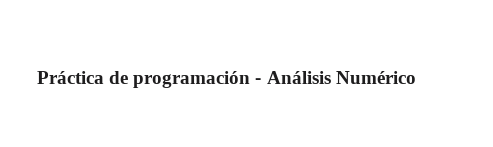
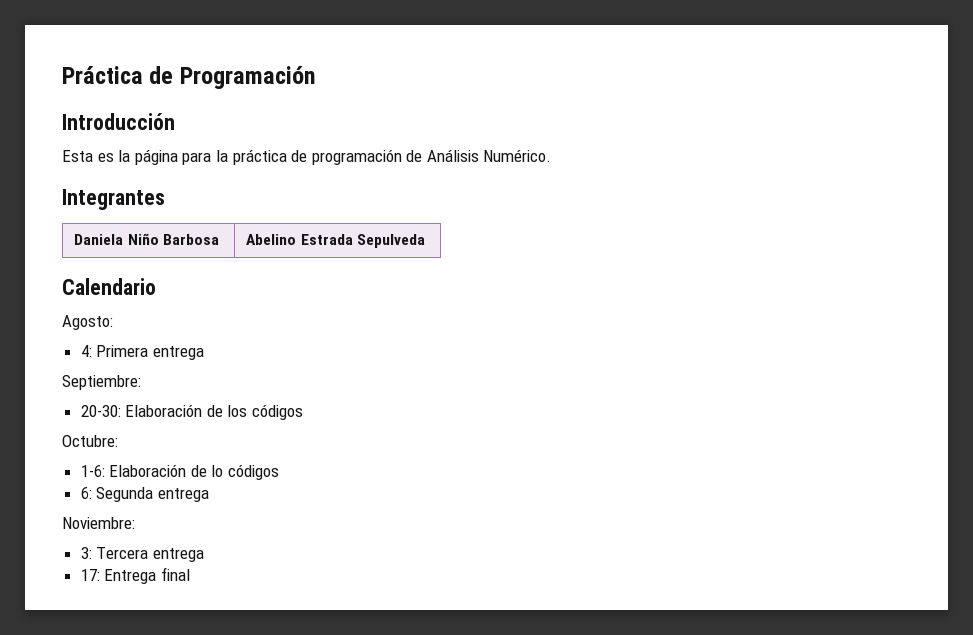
[133,71,416,88] programación - Análisis Numérico -> [179,66,316,89] [62,113,175,130] [62,149,552,165] [62,189,165,210] [74,233,219,245] [246,234,425,248] [62,278,156,295] [62,315,113,330] [80,345,204,360] [62,375,141,390] [80,404,304,420] [62,435,118,447] [80,464,280,480] [80,487,209,502] [62,517,135,529] [80,547,204,562] [80,567,190,584] Programación // Introducción // Esta es la página para la práctica de programación de Análisis Numérico. // Integrantes // Daniela Niño Barbosa | Abelino Estrada Sepulveda // Calendario // Agosto: // 4: Primera entrega // Septiembre: // 20-30: Elaboración de los códigos // Octubre: // 1-6: Elaboración de lo códigos // 6: Segunda entrega // Noviembre: // 3: Tercera entrega // 17: Entrega final

